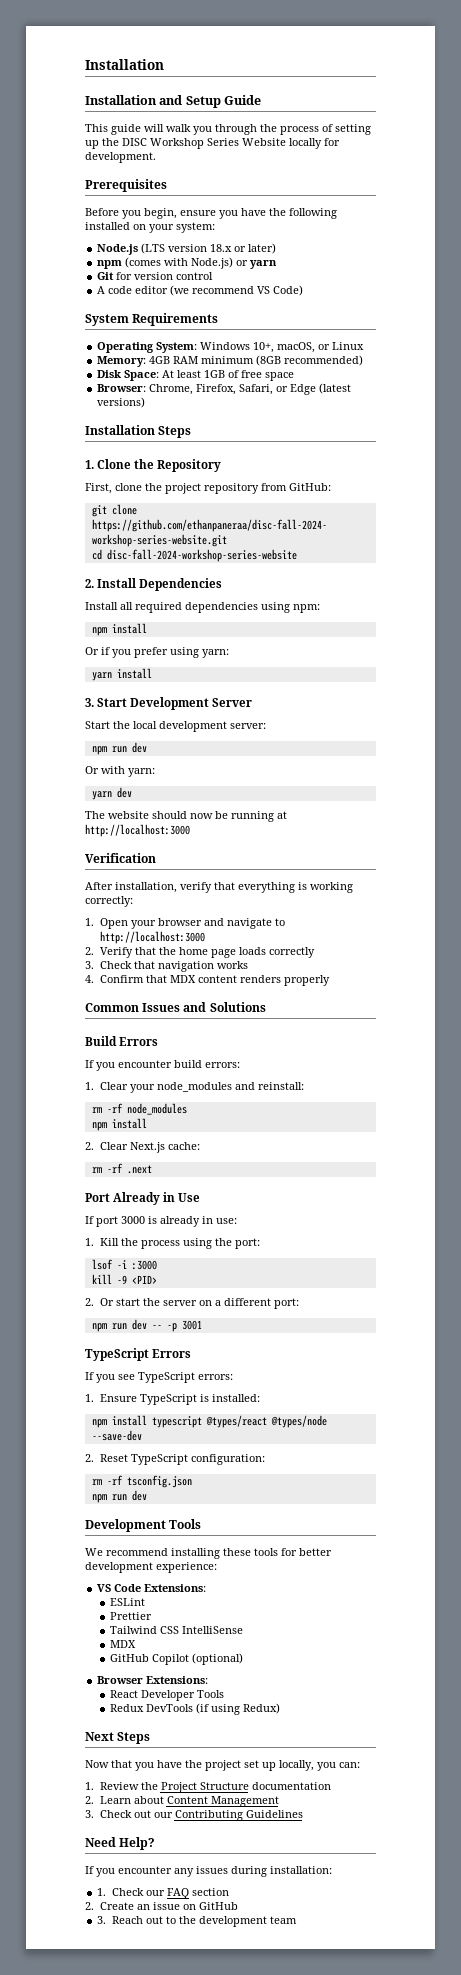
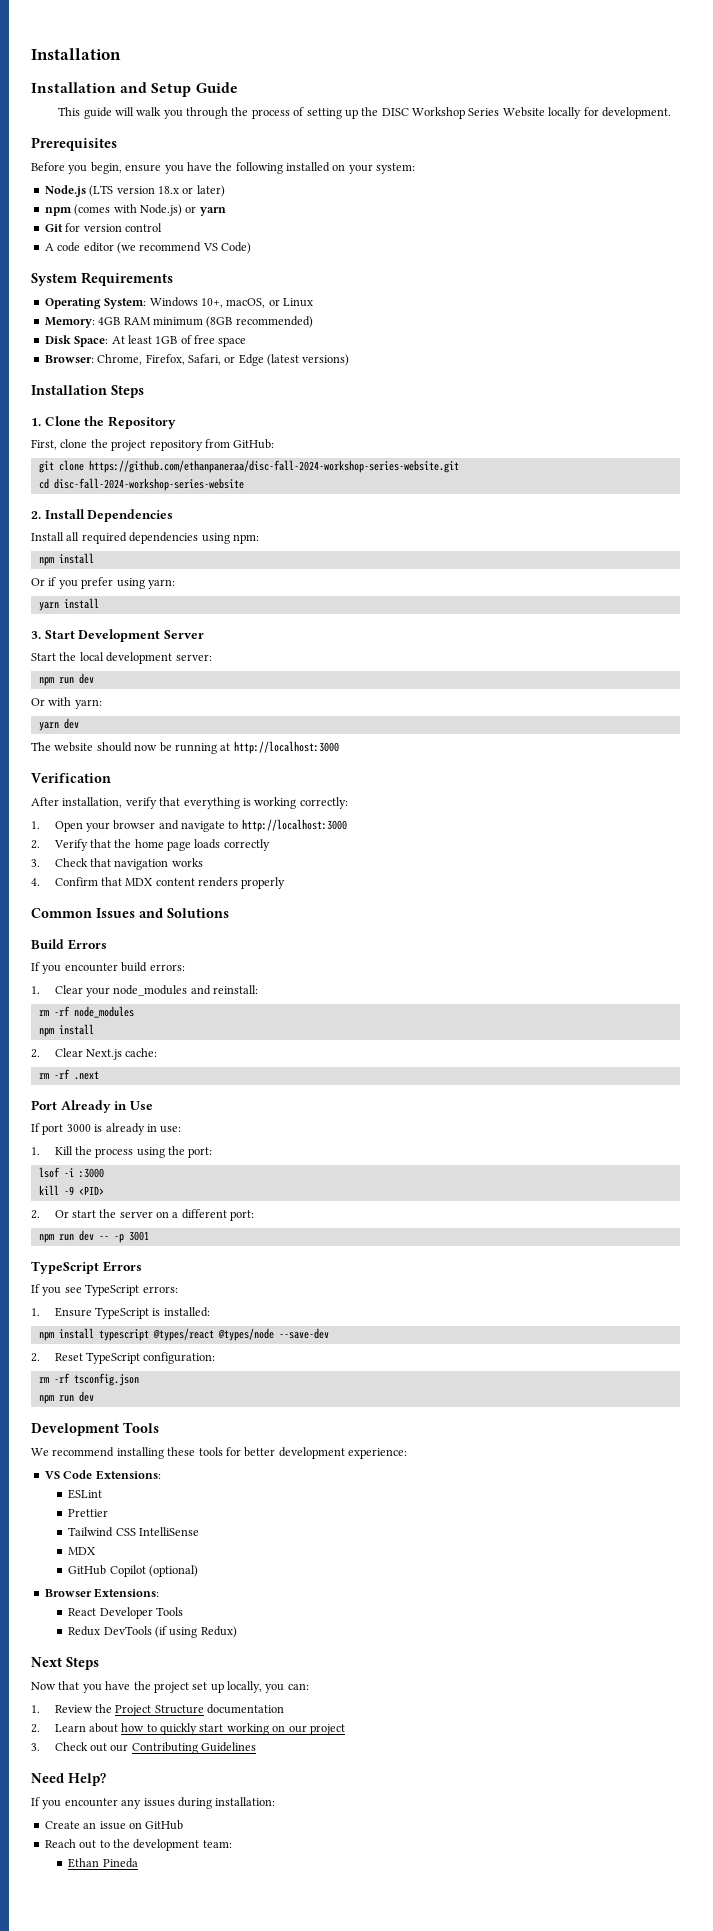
[166,1796,279,1807] Content Management -> [121,1723,345,1735] how to quickly start working on our project
[97,1888,229,1899] [85,1902,94,1910] 1. Check our FAQ section // 2. -> (276, 1801) none
[97,1916,107,1924] 3. -> (184, 1825) none
[269,1916,297,1924] team -> [202,1840,232,1848] [68,1858,138,1868] team: // Ethan Pineda

